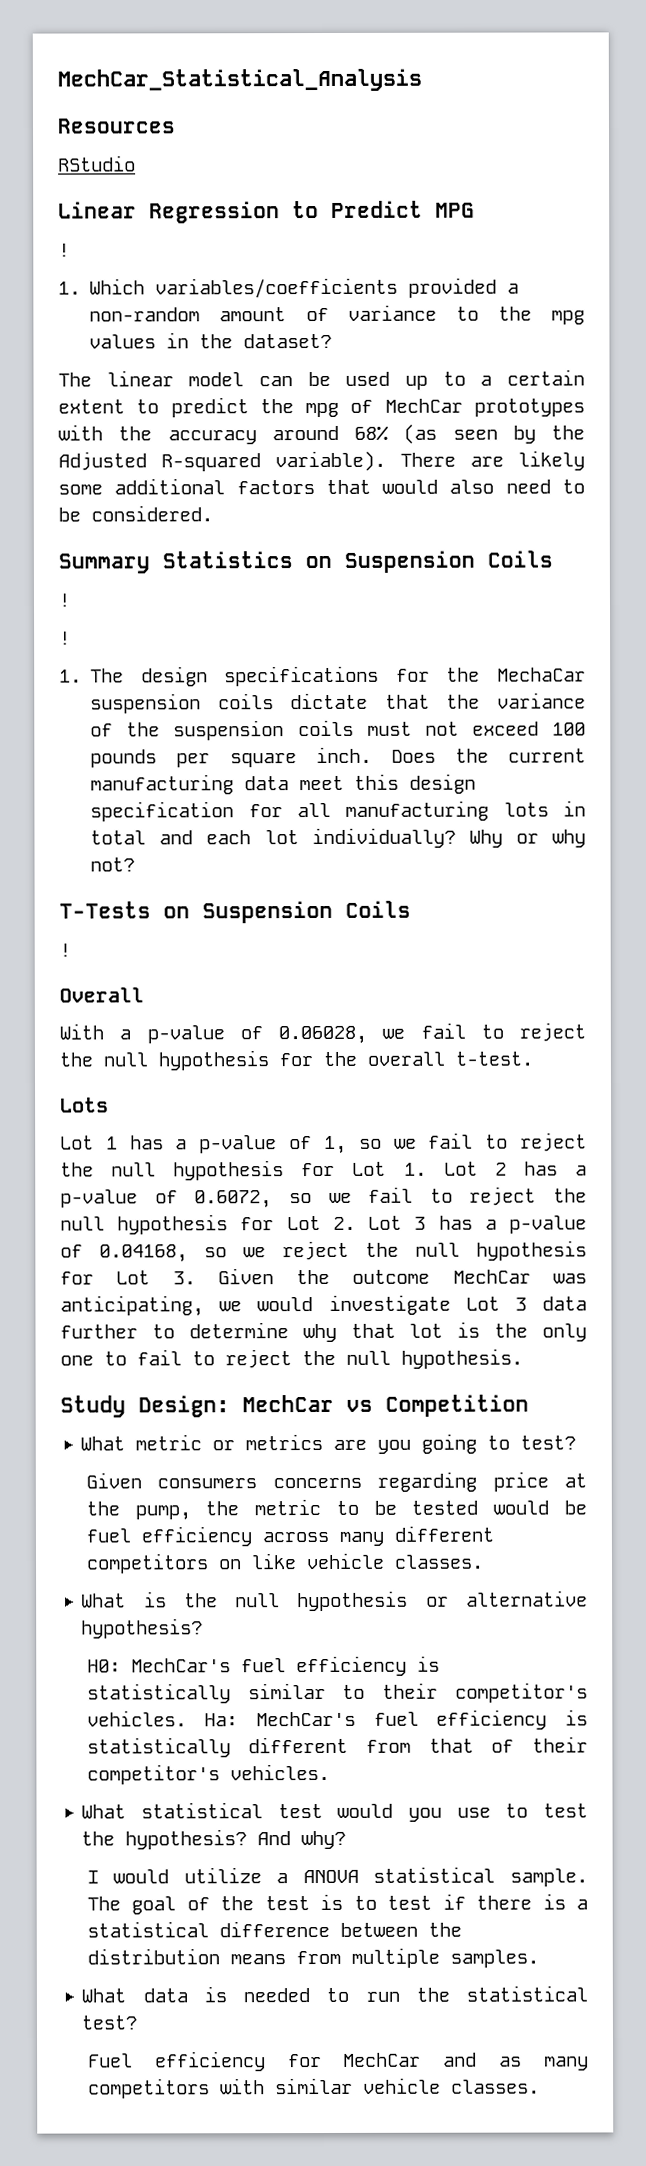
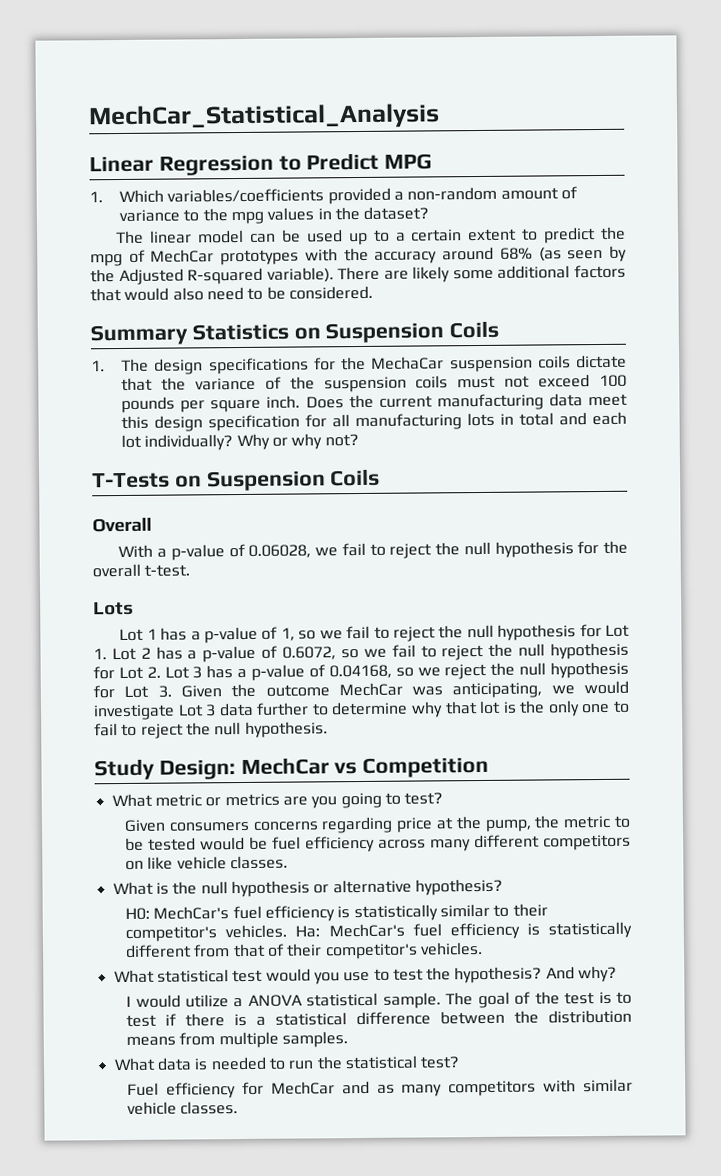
[57,118,176,134] [58,155,136,172] // Resources // RStudio -> (440, 117) none
[58,243,70,257] // ! -> (433, 161) none
[58,593,71,607] [59,631,71,645] // ! // ! -> (500, 329) none
[59,943,71,957] // ! -> (381, 477) none

